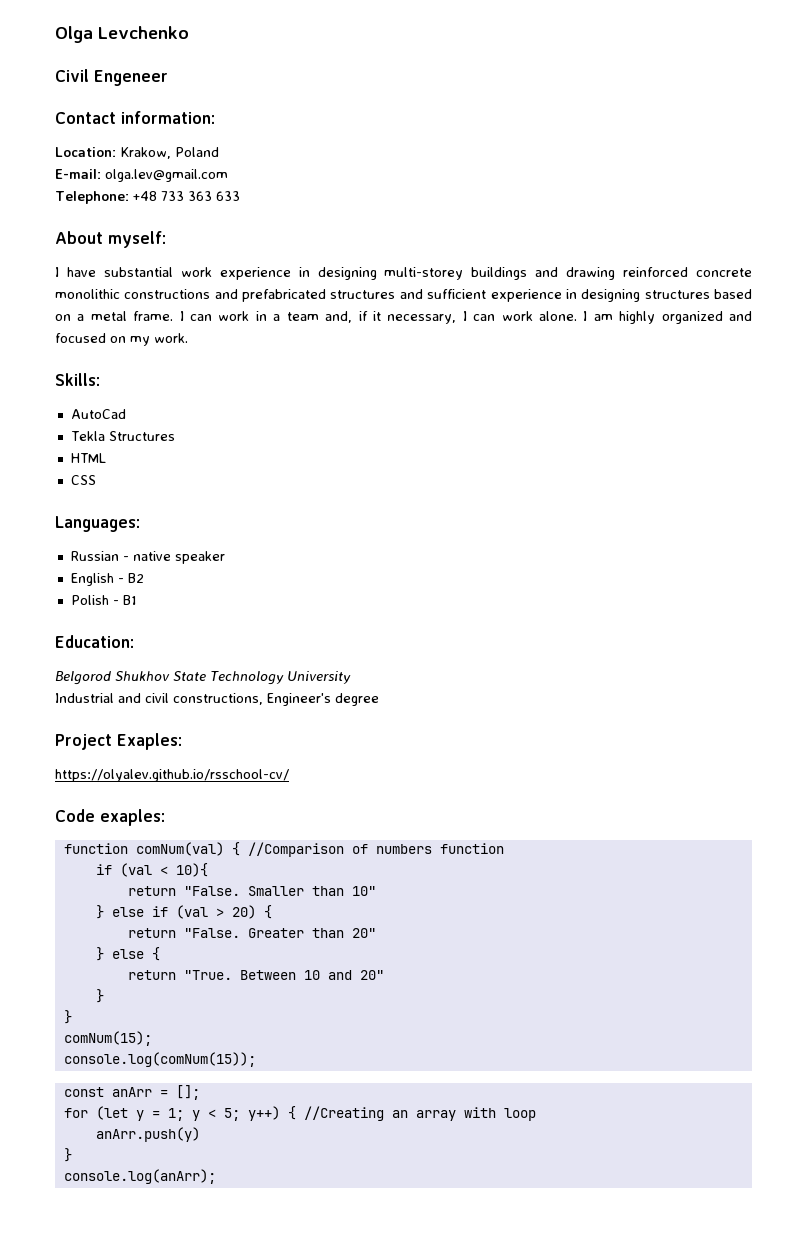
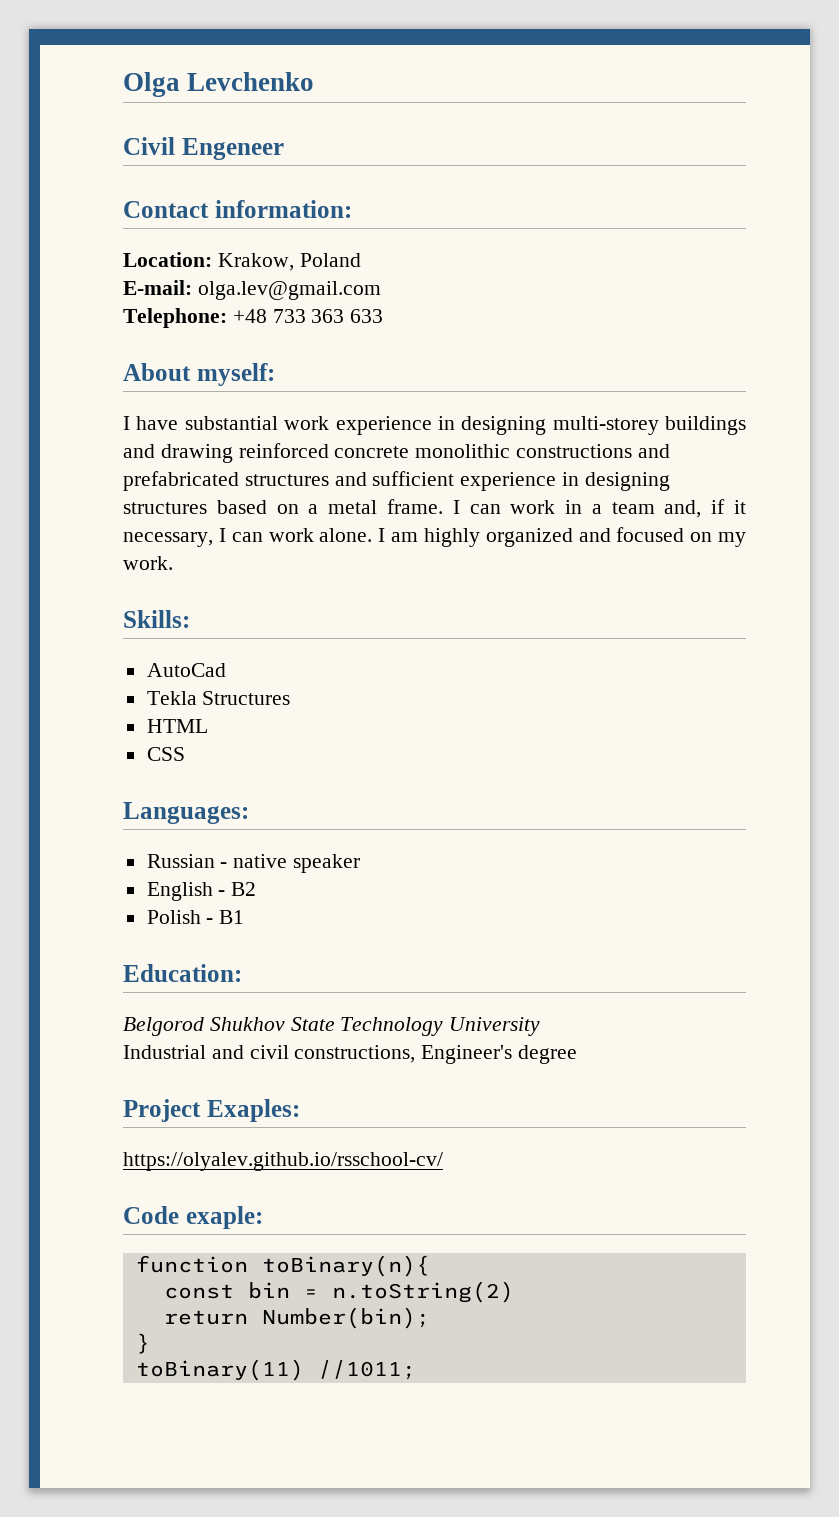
[100,809,165,826] [63,842,504,857] [95,863,208,877] [127,886,376,896] [95,905,272,919] [127,928,376,938] [95,947,160,961] [127,970,384,980] [95,989,104,1003] [63,1010,72,1024] [63,1031,152,1046] [63,1052,256,1067] [63,1085,200,1100] [63,1106,536,1121] [95,1127,200,1142] [63,1148,72,1162] [63,1169,216,1184] exaples: // function comNum(val) { //Comparison of numbers function // if (val < 10){ // return "False. Smaller than 10" // } else if (val > 20) { // return "False. Greater than 20" // } else { // return "True. Between 10 and 20" // } // } // comNum(15); // console.log(comNum(15)); // const anArr = []; // for (let y = 1; y < 5; y++) { //Creating an array with loop // anArr.push(y) // } // console.log(anArr); -> [185,1206,263,1229] [135,1255,430,1277] [163,1281,514,1303] [163,1307,430,1329] [135,1333,150,1354] [135,1359,416,1381] exaple: // function toBinary(n){ // const bin = n.toString(2) // return Number(bin); // } // toBinary(11) //1011;

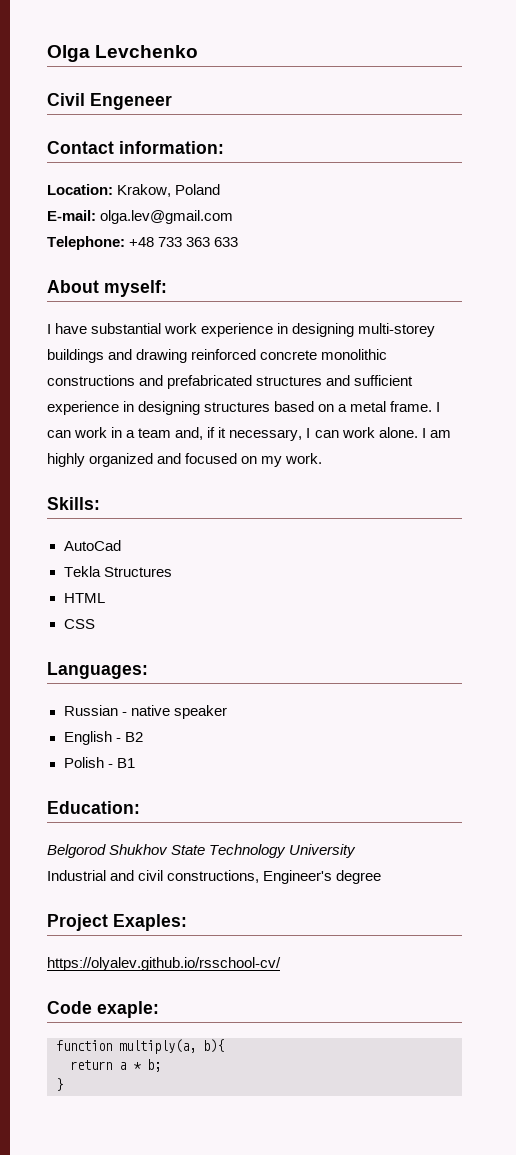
[261,1255,430,1277] [163,1281,514,1303] [163,1307,430,1329] toBinary(n){ // const bin = n.toString(2) // return Number(bin); -> [119,1039,224,1054] [70,1059,161,1072] multiply(a, b){ // return a * b;
[135,1359,416,1381] // toBinary(11) //1011; -> (63, 1084) none

